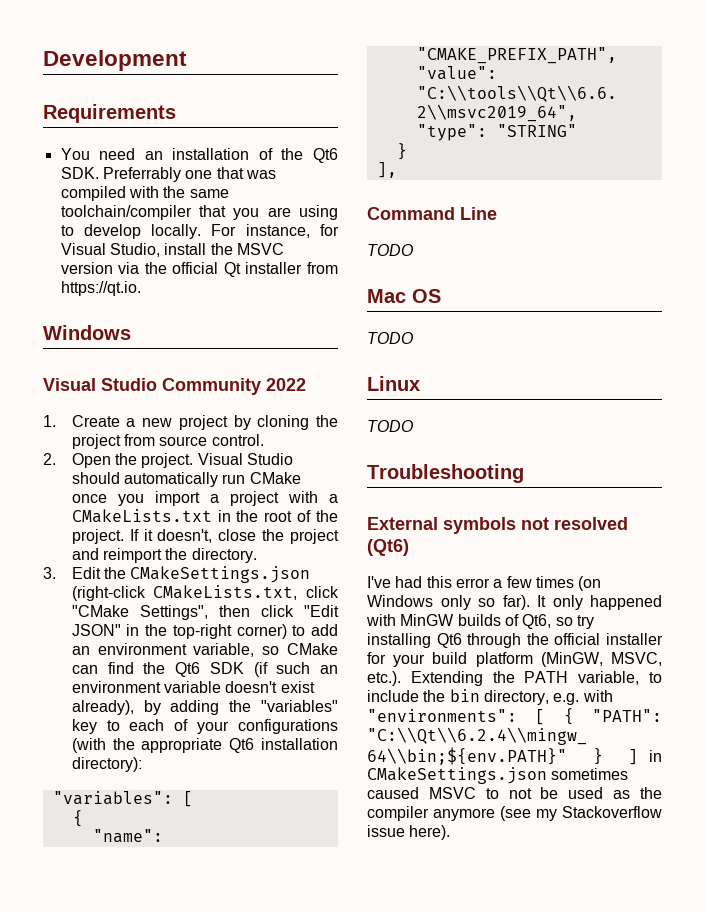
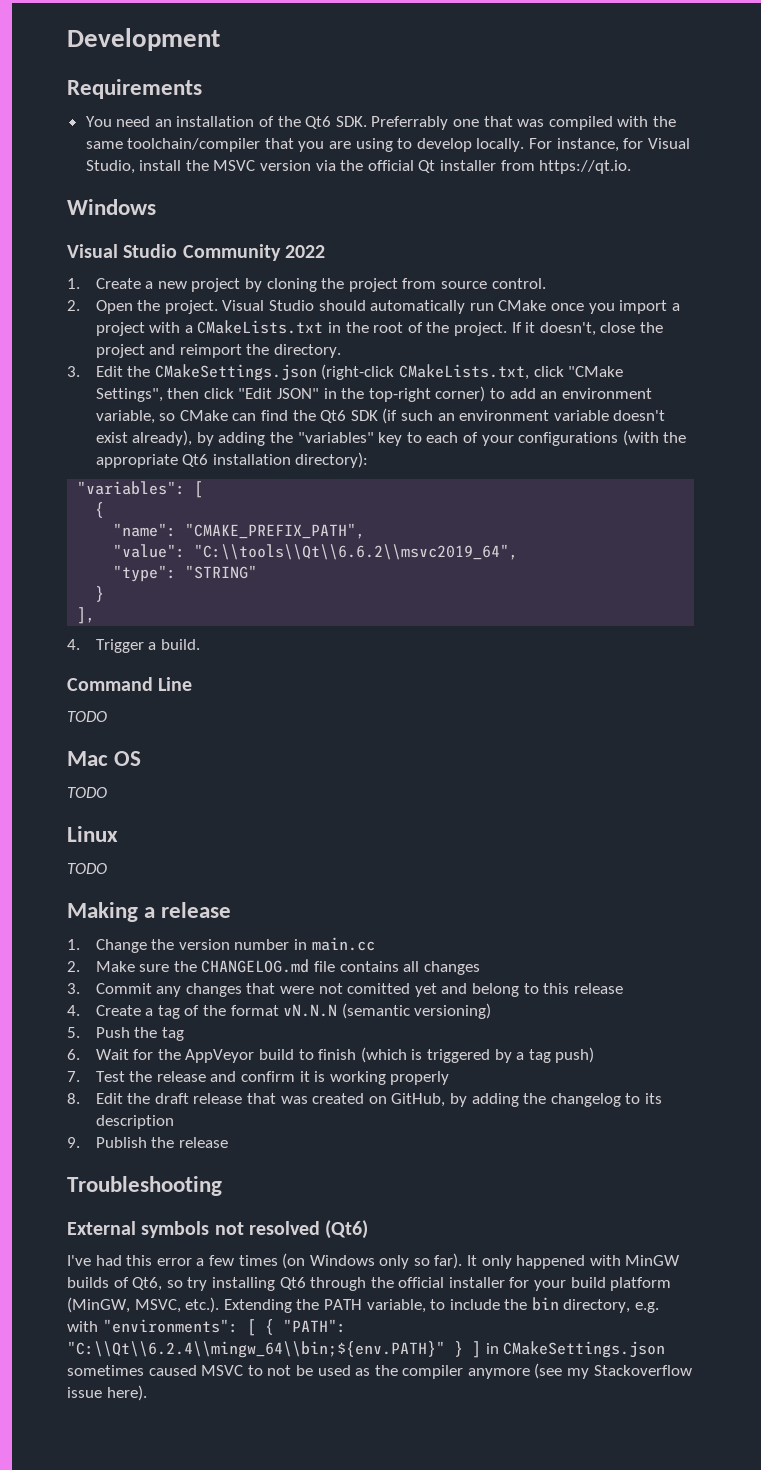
(397, 170) none -> [67,639,200,653] // 4. Trigger a build.
(413, 426) none -> [67,902,232,922] [67,937,375,953] [67,959,480,975] [67,983,623,997] [67,1003,492,1019] [67,1027,184,1041] [67,1047,595,1063] [67,1071,450,1085] [67,1093,662,1107] [95,1115,174,1129] [67,1137,228,1148] // Making a release // 1. Change the version number in main.cc // 2. Make sure the CHANGELOG.md file contains all changes // 3. Commit any changes that were not comitted yet and belong to this release // 4. Create a tag of the format vN.N.N (semantic versioning) // 5. Push the tag // 6. Wait for the AppVeyor build to finish (which is triggered by a tag push) // 7. Test the release and confirm it is working properly // 8. Edit the draft release that was created on GitHub, by adding the changelog to its description // 9. Publish the release

